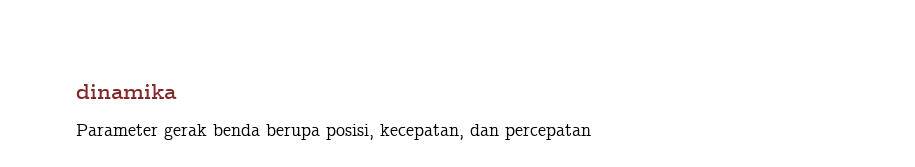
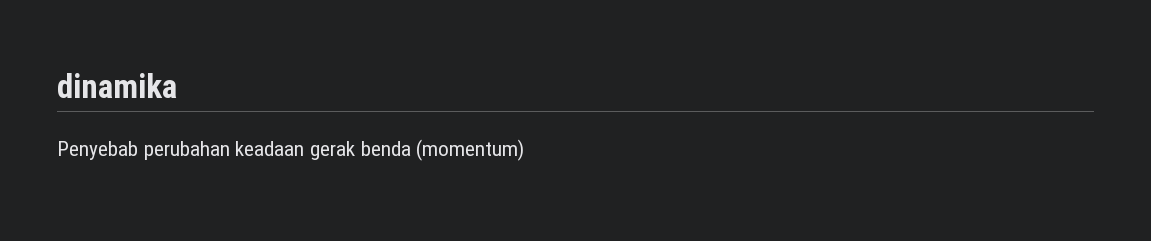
[76,124,591,140] Parameter gerak benda berupa posisi, kecepatan, dan percepatan -> [57,139,525,161] Penyebab perubahan keadaan gerak benda (momentum)

